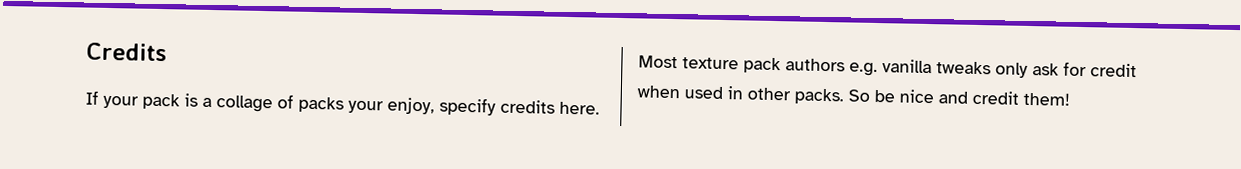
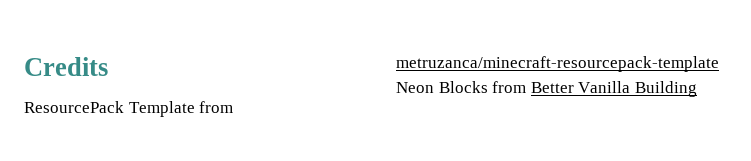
[85,90,600,116] [638,55,1137,78] [637,85,1070,106] If your pack is a collage of packs your enjoy, specify credits here. Most texture pack authors e.g. vanilla tweaks only ask for credit when used in other packs. So be nice and credit them! -> [24,101,234,117] [396,56,719,72] [396,81,697,97] ResourcePack Template from metruzanca/minecraft-resourcepack-template Neon Blocks from Better Vanilla Building

